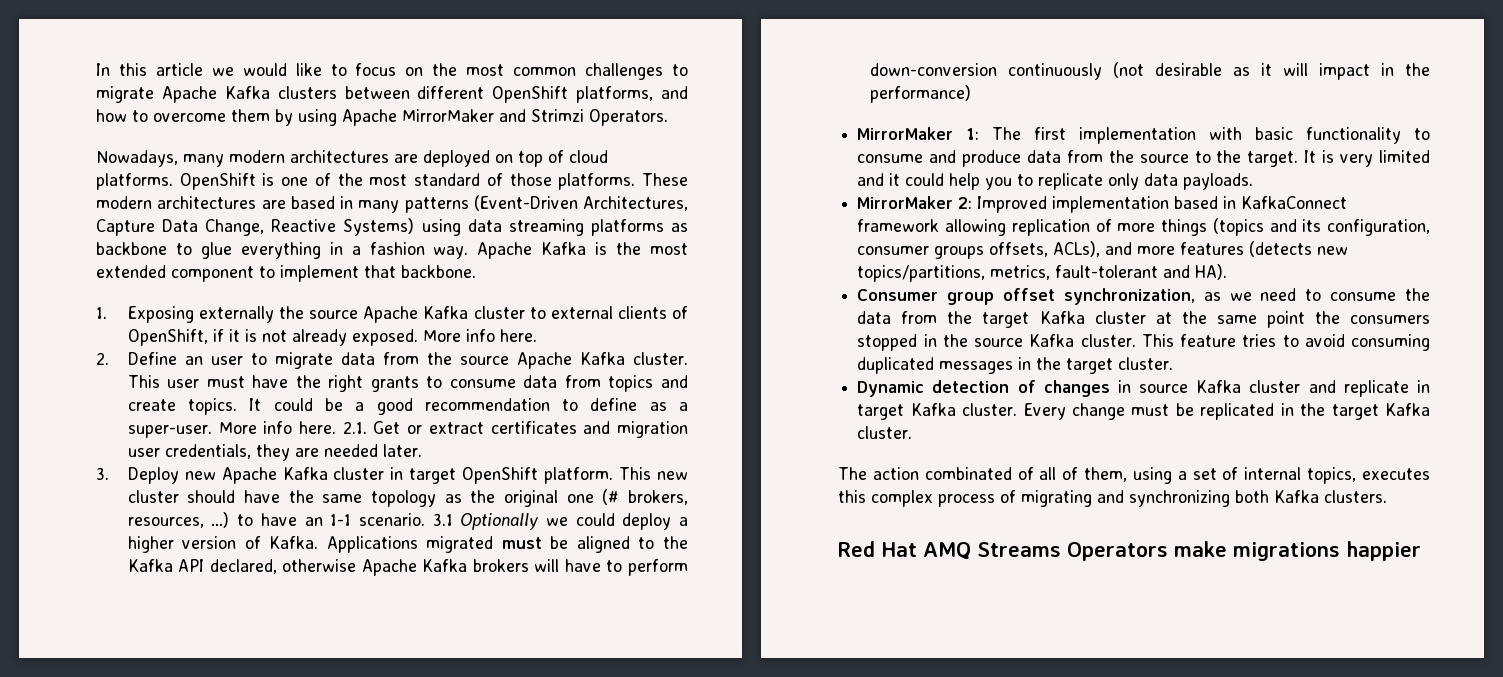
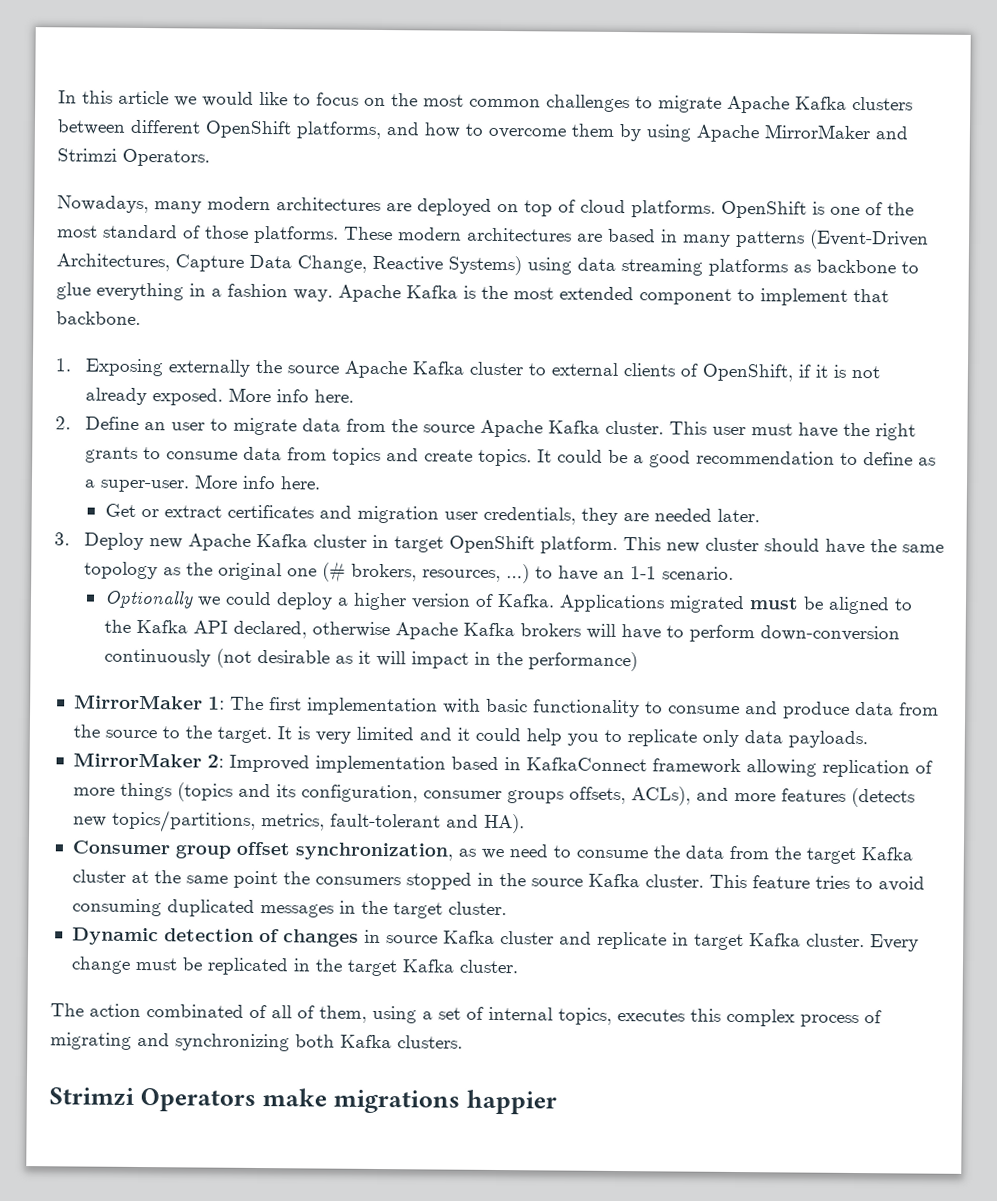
[342,421,367,434] 2.1. -> (321, 483) //
[432,513,453,526] 3.1 -> (734, 573) //
[838,541,1061,560] Red Hat AMQ Streams -> [49,1087,134,1106] Strimzi

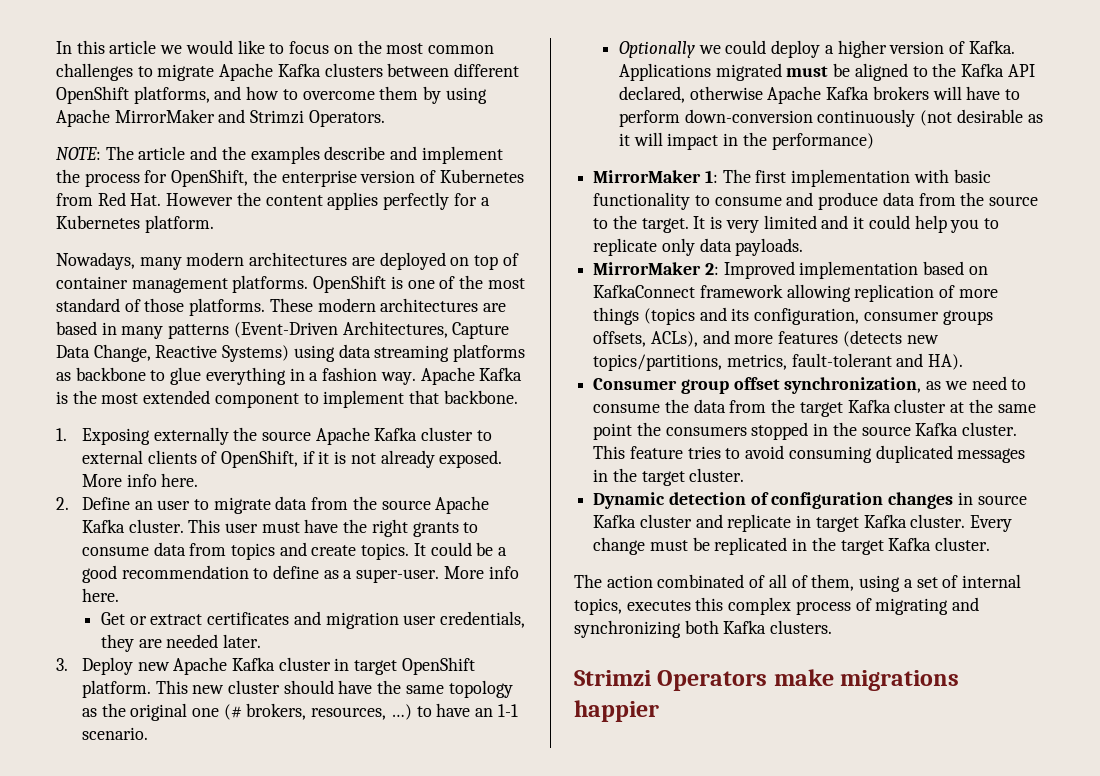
(210, 157) none -> [56,146,503,164] [56,169,524,187] [56,192,490,210] [56,215,214,233] // NOTE: The article and the examples describe and implement the process for OpenShift, the enterprise version of Kubernetes from Red Hat. However the content applies perfectly for a Kubernetes platform.
[580,199,626,214] cloud -> [56,276,228,293] container management
[503,757,521,771] in -> [968,266,988,275] on
(280, 935) none -> [771,492,884,509] configuration

